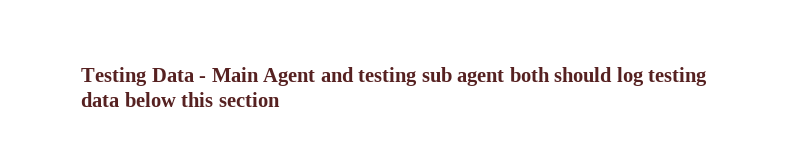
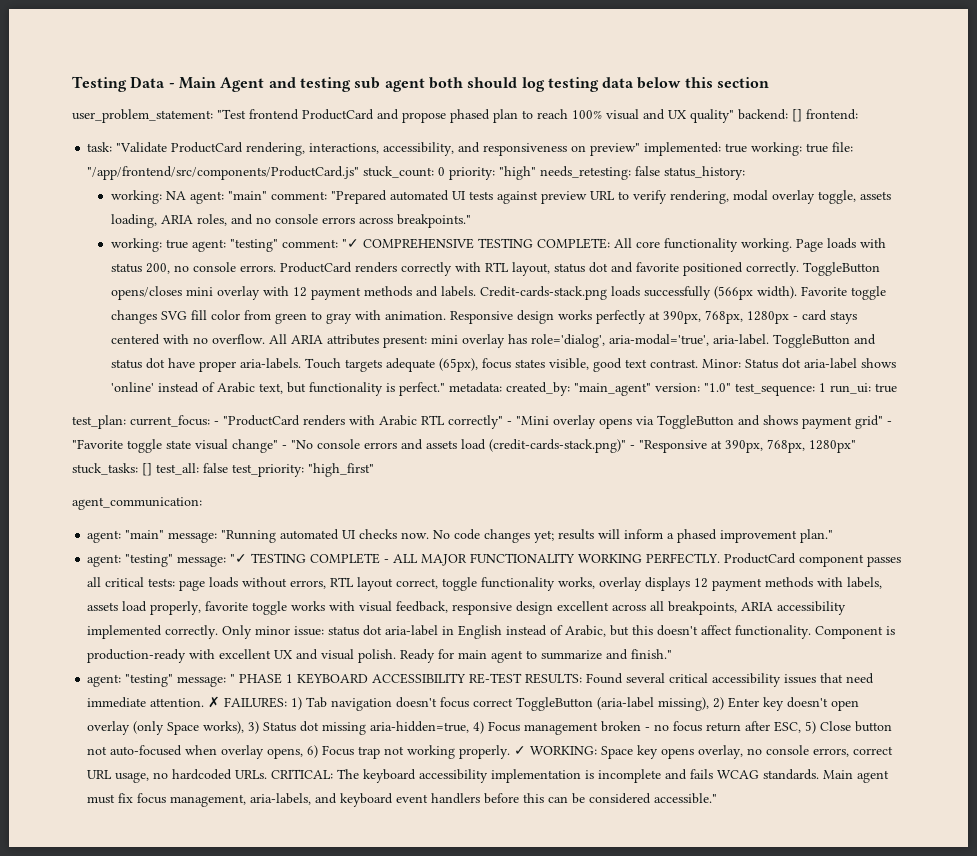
(280, 99) none -> [72,109,858,123] [87,142,854,156] [87,166,746,180] [110,190,891,204] [110,214,471,228] [110,238,886,252] [110,262,880,276] [110,286,886,300] [110,310,857,324] [110,334,876,348] [110,358,896,372] [110,382,897,396] [72,415,892,429] [72,439,856,453] [72,463,374,477] [72,497,202,510] [87,529,834,543] [87,553,902,567] [87,577,883,591] [87,601,847,615] [87,625,896,639] [87,649,673,663] [87,673,875,687] [87,696,860,711] [87,721,893,735] [87,745,894,759] [87,769,890,783] [87,793,718,807] // user_problem_statement: "Test frontend ProductCard and propose phased plan to reach 100% visual and UX quality" backend: [] frontend: // task: "Validate ProductCard rendering, interactions, accessibility, and responsiveness on preview" implemented: true working: true file: "/app/frontend/src/components/ProductCard.js" stuck_count: 0 priority: "high" needs_retesting: false status_history: // working: NA agent: "main" comment: "Prepared automated UI tests against preview URL to verify rendering, modal overlay toggle, assets loading, ARIA roles, and no console errors across breakpoints." // working: true agent: "testing" comment: "✓ COMPREHENSIVE TESTING COMPLETE: All core functionality working. Page loads with status 200, no console errors. ProductCard renders correctly with RTL layout, status dot and favorite positioned correctly. ToggleButton opens/closes mini overlay with 12 payment methods and labels. Credit-cards-stack.png loads successfully (566px width). Favorite toggle changes SVG fill color from green to gray with animation. Responsive design works perfectly at 390px, 768px, 1280px - card stays centered with no overflow. All ARIA attributes present: mini overlay has role='dialog', aria-modal='true', aria-label. ToggleButton and status dot have proper aria-labels. Touch targets adequate (65px), focus states visible, good text contrast. Minor: Status dot aria-label shows 'online' instead of Arabic text, but functionality is perfect." metadata: created_by: "main_agent" version: "1.0" test_sequence: 1 run_ui: true // test_plan: current_focus: - "ProductCard renders with Arabic RTL correctly" - "Mini overlay opens via ToggleButton and shows payment grid" - "Favorite toggle state visual change" - "No console errors and assets load (credit-cards-stack.png)" - "Responsive at 390px, 768px, 1280px" stuck_tasks: [] test_all: false test_priority: "high_first" // agent_communication: // agent: "main" message: "Running automated UI checks now. No code changes yet; results will inform a phased improvement plan." // agent: "testing" message: "✓ TESTING COMPLETE - ALL MAJOR FUNCTIONALITY WORKING PERFECTLY. ProductCard component passes all critical tests: page loads without errors, RTL layout correct, toggle functionality works, overlay displays 12 payment methods with labels, assets load properly, favorite toggle works with visual feedback, responsive design excellent across all breakpoints, ARIA accessibility implemented correctly. Only minor issue: status dot aria-label in English instead of Arabic, but this doesn't affect functionality. Component is production-ready with excellent UX and visual polish. Ready for main agent to summarize and finish." // agent: "testing" message: " PHASE 1 KEYBOARD ACCESSIBILITY RE-TEST RESULTS: Found several critical accessibility issues that need immediate attention. ✗ FAILURES: 1) Tab navigation doesn't focus correct ToggleButton (aria-label missing), 2) Enter key doesn't open overlay (only Space works), 3) Status dot missing aria-hidden=true, 4) Focus management broken - no focus return after ESC, 5) Close button not auto-focused when overlay opens, 6) Focus trap not working properly. ✓ WORKING: Space key opens overlay, no console errors, correct URL usage, no hardcoded URLs. CRITICAL: The keyboard accessibility implementation is incomplete and fails WCAG standards. Main agent must fix focus management, aria-labels, and keyboard event handlers before this can be considered accessible."

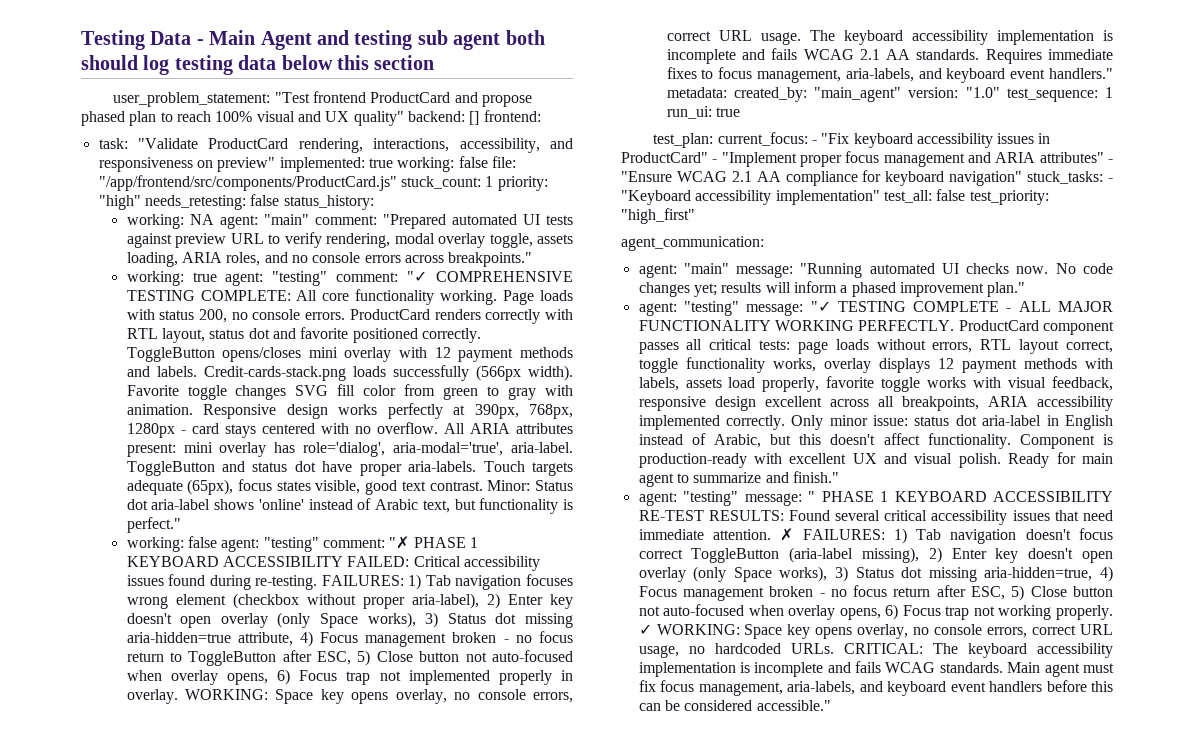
[806,143,829,153] true -> [458,156,488,168] false
[438,167,446,176] 0 -> [485,176,494,187] 1
(445, 389) none -> [126,536,478,552] [126,556,540,571] [126,574,573,590] [126,593,573,609] [126,612,573,628] [126,631,573,647] [126,650,573,666] [126,669,573,685] [126,689,573,704] [666,30,1113,45] [666,48,1113,64] [666,67,1113,83] // working: false agent: "testing" comment: "✗ PHASE 1 KEYBOARD ACCESSIBILITY FAILED: Critical accessibility issues found during re-testing. FAILURES: 1) Tab navigation focuses wrong element (checkbox without proper aria-label), 2) Enter key doesn't open overlay (only Space works), 3) Status dot missing aria-hidden=true attribute, 4) Focus management broken - no focus return to ToggleButton after ESC, 5) Close button not auto-focused when overlay opens, 6) Focus trap not implemented properly in overlay. WORKING: Space key opens overlay, no console errors, correct URL usage. The keyboard accessibility implementation is incomplete and fails WCAG 2.1 AA standards. Requires immediate fixes to focus management, aria-labels, and keyboard event handlers."
[223,415,892,429] [72,439,856,453] [72,463,152,476] "ProductCard renders with Arabic RTL correctly" - "Mini overlay opens via ToggleButton and shows payment grid" - "Favorite toggle state visual change" - "No console errors and assets load (credit-cards-stack.png)" - "Responsive at 390px, 768px, 1280px" stuck_tasks: [] -> [821,133,1051,148] [621,151,1113,167] [621,170,1113,186] [621,190,880,205] "Fix keyboard accessibility issues in ProductCard" - "Implement proper focus management and ARIA attributes" - "Ensure WCAG 2.1 AA compliance for keyboard navigation" stuck_tasks: - "Keyboard accessibility implementation"

